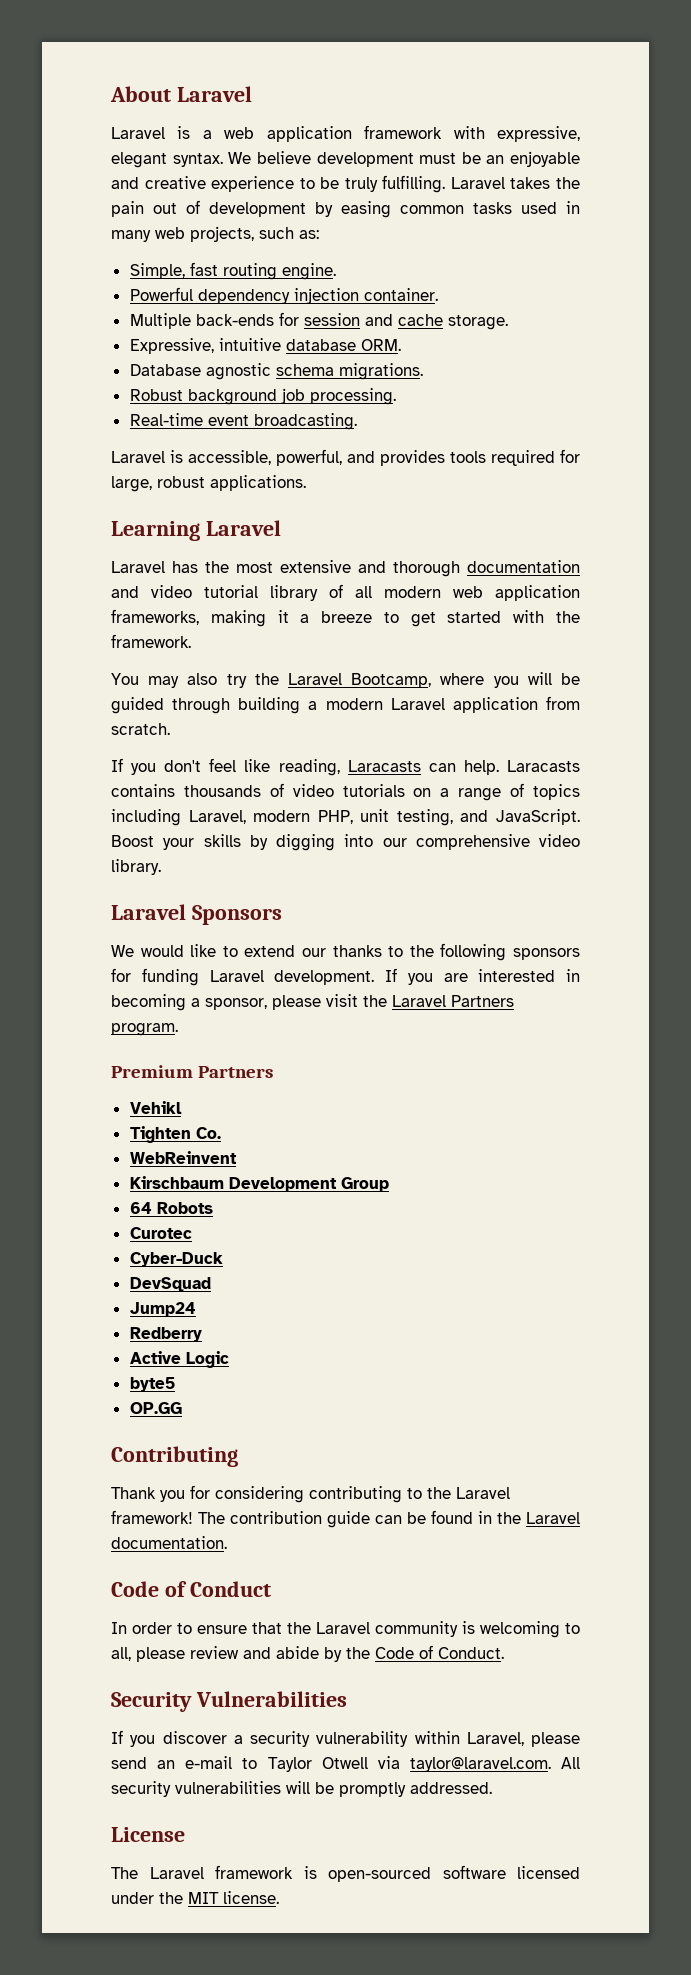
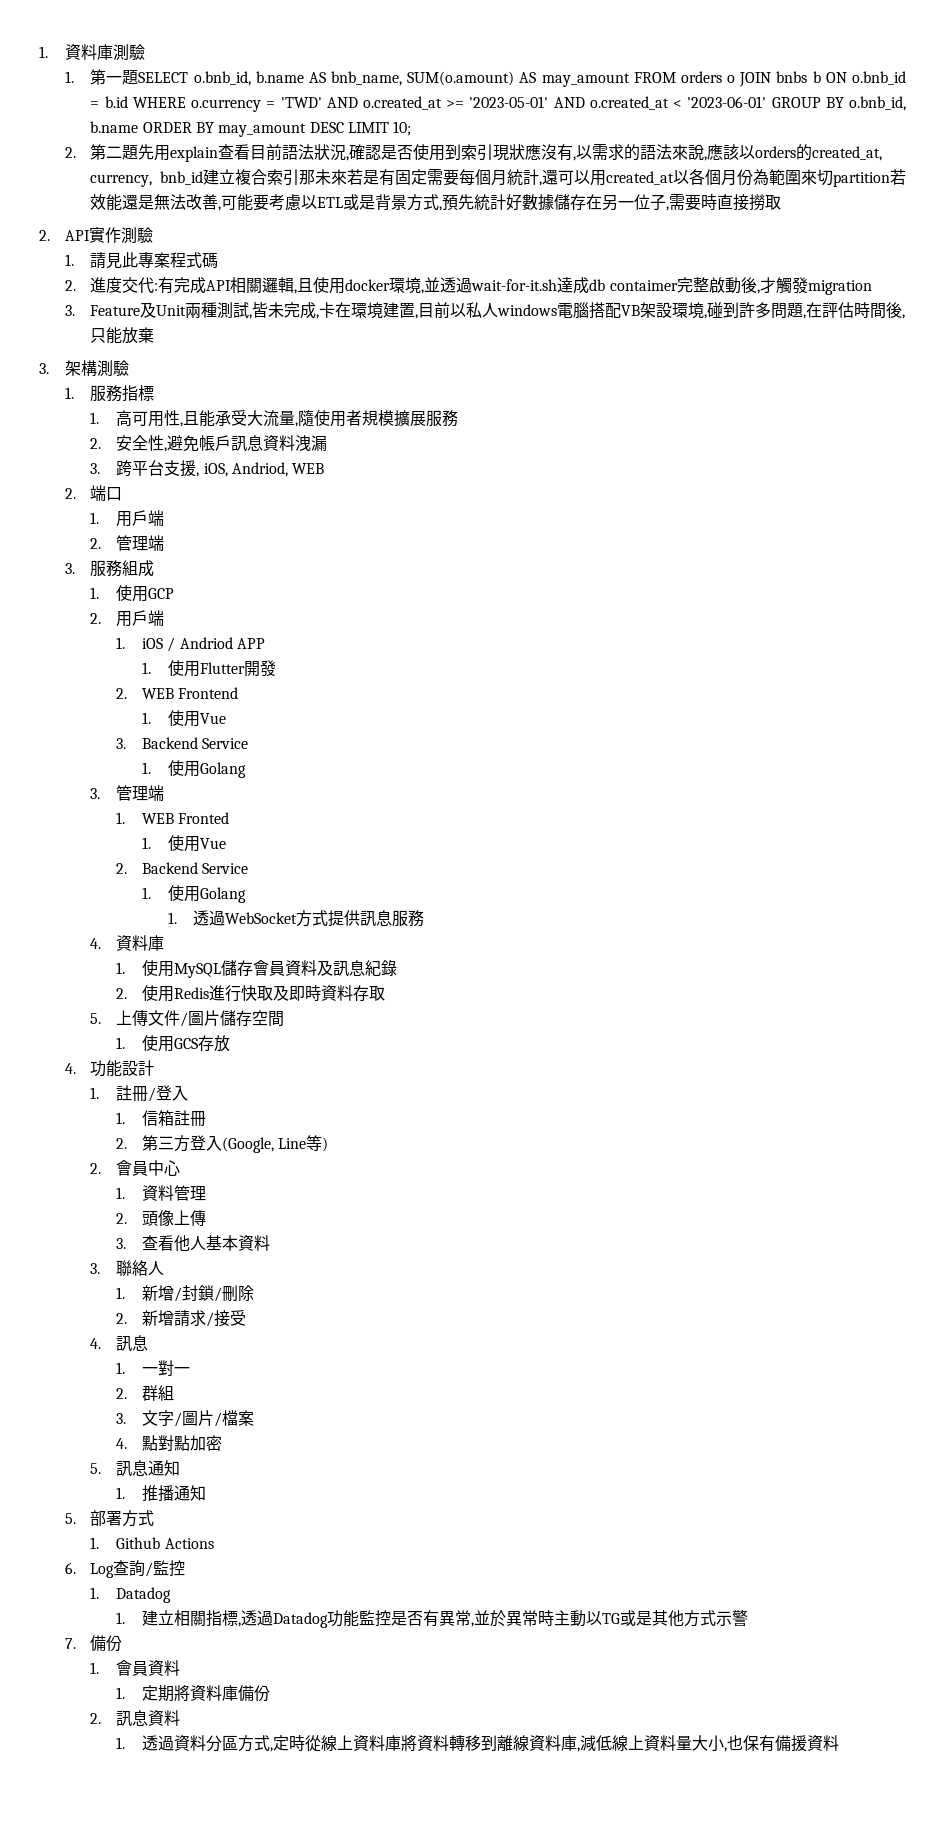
[110,86,252,102] [111,125,580,142] [111,151,580,168] [111,175,580,193] [111,200,580,218] [111,226,319,242] [129,262,336,280] [129,287,438,304] [129,312,508,330] [129,338,401,354] [129,363,423,380] [129,388,396,405] [129,413,357,430] [111,449,580,466] [111,475,306,492] [111,520,281,541] [111,560,580,577] [111,584,580,601] [111,609,580,627] [111,634,191,648] [111,672,580,688] [111,696,580,714] [111,723,170,735] [111,758,580,776] [111,783,581,801] [111,809,580,826] [111,834,580,851] [111,859,161,875] [111,904,282,925] [111,943,580,961] [111,968,580,986] [111,994,514,1011] [111,1023,178,1036] [111,1065,274,1078] [129,1101,182,1114] [129,1126,221,1143] [129,1151,237,1164] [129,1176,389,1192] [129,1202,213,1214] [129,1227,192,1239] [129,1252,223,1267] [129,1277,211,1292] [129,1302,196,1317] [129,1327,202,1342] [129,1351,229,1368] [129,1377,175,1392] [129,1402,182,1414] [111,1446,238,1467] [111,1485,510,1503] [111,1510,580,1528] [111,1536,227,1549] [111,1581,271,1597] [111,1621,580,1638] [111,1645,504,1662] [111,1691,347,1712] [111,1730,580,1747] [111,1756,580,1772] [111,1781,492,1797] [111,1827,185,1842] [111,1865,580,1882] [111,1891,279,1904] About Laravel // Laravel is a web application framework with expressive, elegant syntax. We believe development must be an enjoyable and creative experience to be truly fulfilling. Laravel takes the pain out of development by easing common tasks used in many web projects, such as: // Simple, fast routing engine. // Powerful dependency injection container. // Multiple back-ends for session and cache storage. // Expressive, intuitive database ORM. // Database agnostic schema migrations. // Robust background job processing. // Real-time event broadcasting. // Laravel is accessible, powerful, and provides tools required for large, robust applications. // Learning Laravel // Laravel has the most extensive and thorough documentation and video tutorial library of all modern web application frameworks, making it a breeze to get started with the framework. // You may also try the Laravel Bootcamp, where you will be guided through building a modern Laravel application from scratch. // If you don't feel like reading, Laracasts can help. Laracasts contains thousands of video tutorials on a range of topics including Laravel, modern PHP, unit testing, and JavaScript. Boost your skills by digging into our comprehensive video library. // Laravel Sponsors // We would like to extend our thanks to the following sponsors for funding Laravel development. If you are interested in becoming a sponsor, please visit the Laravel Partners program. // Premium Partners // Vehikl // Tighten Co. // WebReinvent // Kirschbaum Development Group // 64 Robots // Curotec // Cyber-Duck // DevSquad // Jump24 // Redberry // Active Logic // byte5 // OP.GG // Contributing // Thank you for considering contributing to the Laravel framework! The contribution guide can be found in the Laravel documentation. // Code of Conduct // In order to ensure that the Laravel community is welcoming to all, please review and abide by the Code of Conduct. // Security Vulnerabilities // If you discover a security vulnerability within Laravel, please send an e-mail to Taylor Otwell via taylor@laravel.com. All security vulnerabilities will be promptly addressed. // License // The Laravel framework is open-sourced software licensed under the MIT license. -> [39,44,145,61] [64,69,907,87] [90,96,906,112] [90,121,412,137] [64,144,883,162] [90,169,906,187] [90,194,782,211] [39,227,153,244] [64,252,219,269] [64,277,872,295] [64,302,906,319] [90,327,155,344] [39,360,129,377] [64,385,155,402] [90,410,459,427] [90,435,328,452] [90,460,325,477] [64,485,123,501] [90,510,165,527] [90,535,165,551] [64,560,155,577] [90,585,175,602] [90,610,165,627] [116,637,265,652] [141,660,276,677] [116,687,239,699] [141,710,226,727] [116,737,249,749] [141,760,246,778] [90,785,165,801] [116,812,230,824] [141,835,226,852] [116,862,249,874] [141,885,246,903] [167,910,425,927] [90,935,165,951] [116,960,397,978] [116,985,385,1002] [90,1010,285,1027] [116,1035,230,1052] [64,1060,155,1077] [90,1085,189,1102] [116,1110,206,1127] [116,1135,329,1153] [90,1160,181,1176] [116,1185,206,1201] [116,1210,206,1226] [116,1235,270,1252] [90,1260,165,1276] [116,1285,254,1302] [116,1310,246,1327] [90,1335,149,1352] [116,1360,190,1376] [116,1385,174,1401] [116,1410,254,1427] [116,1435,222,1451] [90,1460,181,1477] [116,1485,206,1502] [64,1510,155,1527] [90,1537,214,1549] [64,1560,186,1578] [90,1587,172,1603] [116,1610,748,1628] [64,1635,123,1652] [90,1660,181,1676] [116,1685,270,1702] [90,1710,181,1727] [116,1735,839,1752] 1.資料庫測驗 // 1.第一題SELECT o.bnb_id, b.name AS bnb_name, SUM(o.amount) AS may_amount FROM orders o JOIN bnbs b ON o.bnb_id = b.id WHERE o.currency = 'TWD' AND o.created_at >= '2023-05-01' AND o.created_at < '2023-06-01' GROUP BY o.bnb_id, b.name ORDER BY may_amount DESC LIMIT 10; // 2.第二題先用explain查看目前語法狀況,確認是否使用到索引現狀應沒有,以需求的語法來說,應該以orders的created_at, currency, bnb_id建立複合索引那未來若是有固定需要每個月統計,還可以用created_at以各個月份為範圍來切partition若效能還是無法改善,可能要考慮以ETL或是背景方式,預先統計好數據儲存在另一位子,需要時直接撈取 // 2. API實作測驗 // 1.請見此專案程式碼 // 2.進度交代:有完成API相關邏輯,且使用docker環境,並透過wait-for-it.sh達成db contaimer完整啟動後,才觸發migration // 3. Feature及Unit兩種測試,皆未完成,卡在環境建置,目前以私人windows電腦搭配VB架設環境,碰到許多問題,在評估時間後,只能放棄 // 3.架構測驗 // 1.服務指標 // 1.高可用性,且能承受大流量,隨使用者規模擴展服務 // 2.安全性,避免帳戶訊息資料洩漏 // 3.跨平台支援, iOS, Andriod, WEB // 2.端口 // 1.用戶端 // 2.管理端 // 3.服務組成 // 1.使用GCP // 2.用戶端 // 1. iOS / Andriod APP // 1.使用Flutter開發 // 2. WEB Frontend // 1.使用Vue // 3. Backend Service // 1.使用Golang // 3.管理端 // 1. WEB Fronted // 1.使用Vue // 2. Backend Service // 1.使用Golang // 1.透過WebSocket方式提供訊息服務 // 4.資料庫 // 1.使用MySQL儲存會員資料及訊息紀錄 // 2.使用Redis進行快取及即時資料存取 // 5.上傳文件/圖片儲存空間 // 1.使用GCS存放 // 4.功能設計 // 1.註冊/登入 // 1.信箱註冊 // 2.第三方登入(Google, Line等) // 2.會員中心 // 1.資料管理 // 2.頭像上傳 // 3.查看他人基本資料 // 3.聯絡人 // 1.新增/封鎖/刪除 // 2.新增請求/接受 // 4.訊息 // 1.一對一 // 2.群組 // 3.文字/圖片/檔案 // 4.點對點加密 // 5.訊息通知 // 1.推播通知 // 5.部署方式 // 1. Github Actions // 6. Log查詢/監控 // 1. Datadog // 1.建立相關指標,透過Datadog功能監控是否有異常,並於異常時主動以TG或是其他方式示警 // 7.備份 // 1.會員資料 // 1.定期將資料庫備份 // 2.訊息資料 // 1.透過資料分區方式,定時從線上資料庫將資料轉移到離線資料庫,減低線上資料量大小,也保有備援資料

